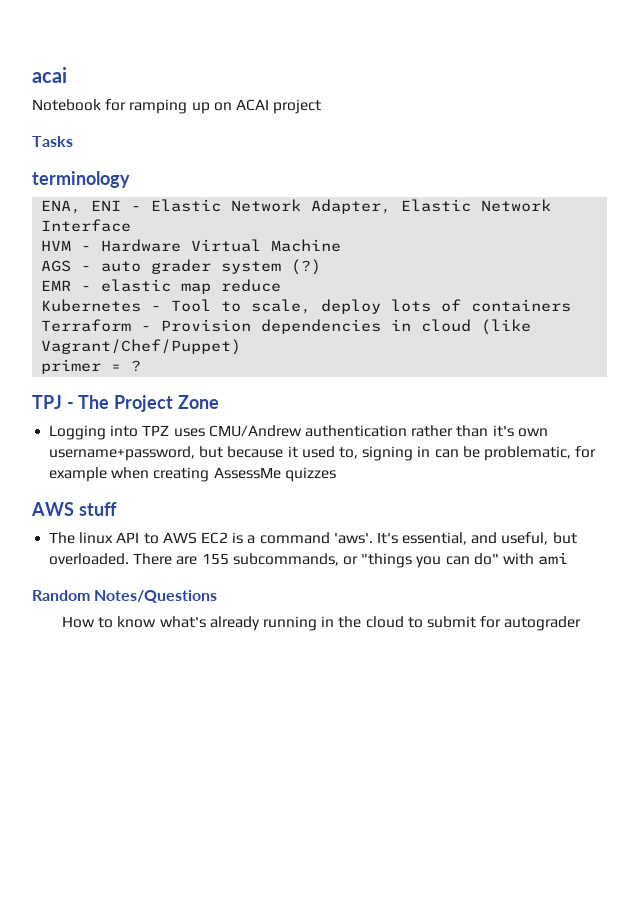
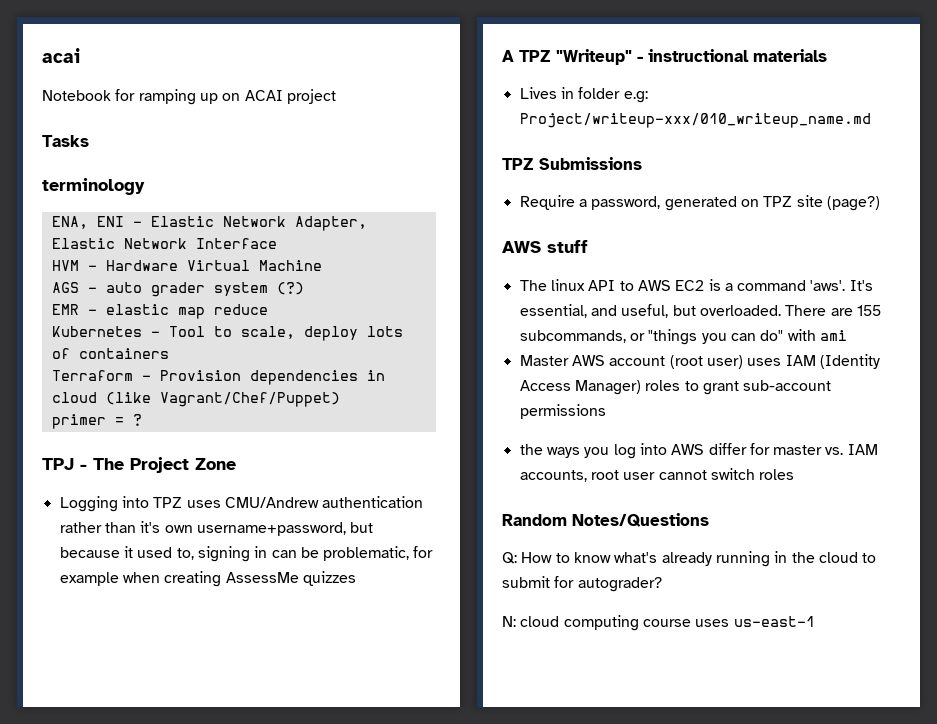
(336, 474) none -> [502,49,827,65] [519,87,648,103] [519,113,871,128] [502,157,642,170] [519,195,880,211] // A TPZ "Writeup" - instructional materials // Lives in folder e.g: Project/writeup-xxx/010_writeup_name.md // TPZ Submissions // Require a password, generated on TPZ site (page?)
(569, 558) none -> [519,354,880,369] [519,380,832,395] [519,404,606,419] [519,443,878,459] [519,468,795,482] // Master AWS account (root user) uses IAM (Identity Access Manager) roles to grant sub-account permissions // the ways you log into AWS differ for master vs. IAM accounts, root user cannot switch roles
(218, 596) none -> [502,552,517,564] Q:
[504,616,582,631] autograder -> [577,577,662,592] [502,615,815,631] autograder? // N: cloud computing course uses us-east-1

